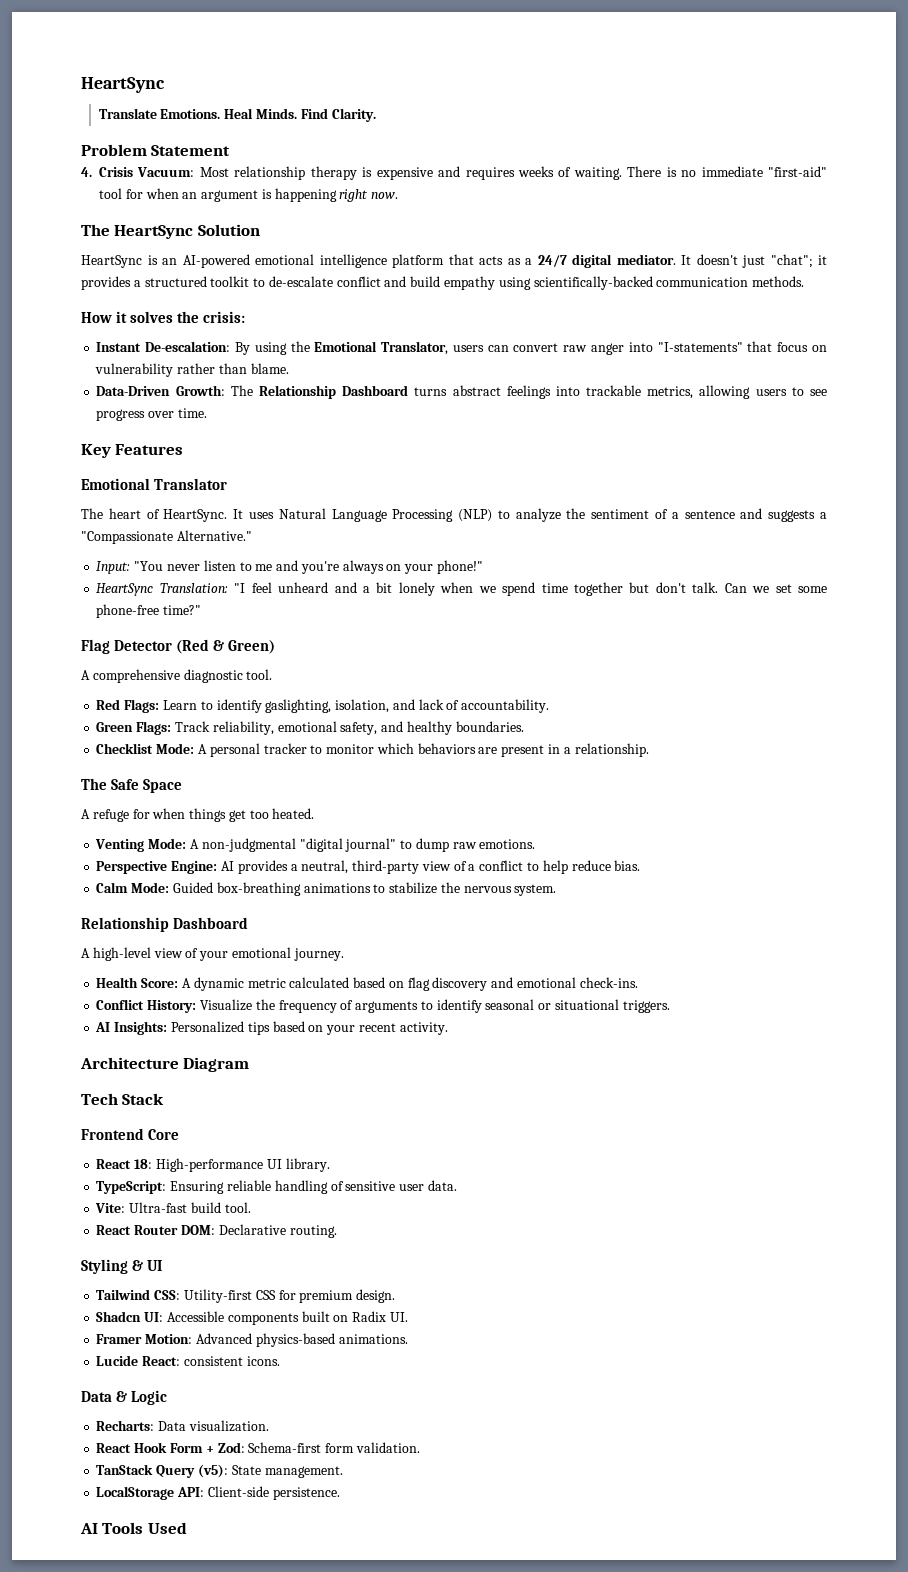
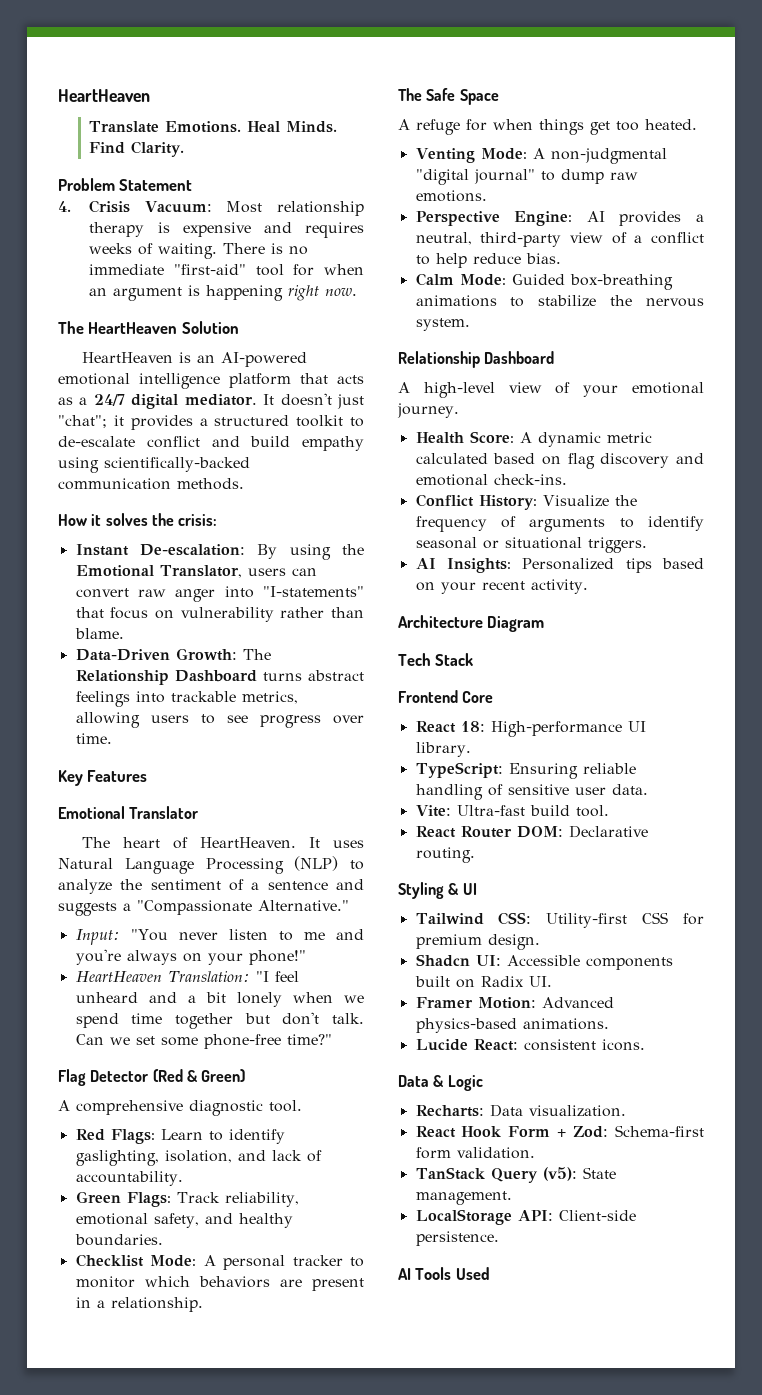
[81,77,165,93] HeartSync -> [58,89,150,102] HeartHeaven
[114,225,194,239] HeartSync -> [88,322,178,334] HeartHeaven
[81,255,142,268] HeartSync -> [82,352,174,363] HeartHeaven
[163,509,228,522] HeartSync. -> [200,837,297,848] HeartHeaven.
[96,583,154,596] HeartSync -> [75,971,162,982] HeartHeaven

